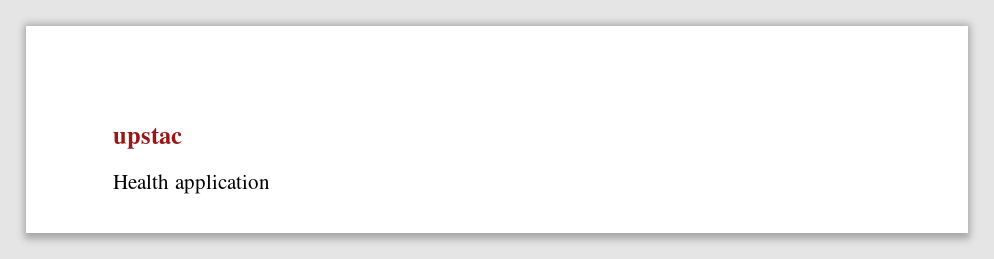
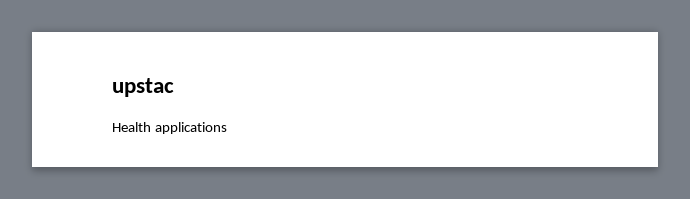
[174,174,270,194] application -> [154,122,227,134] applications

